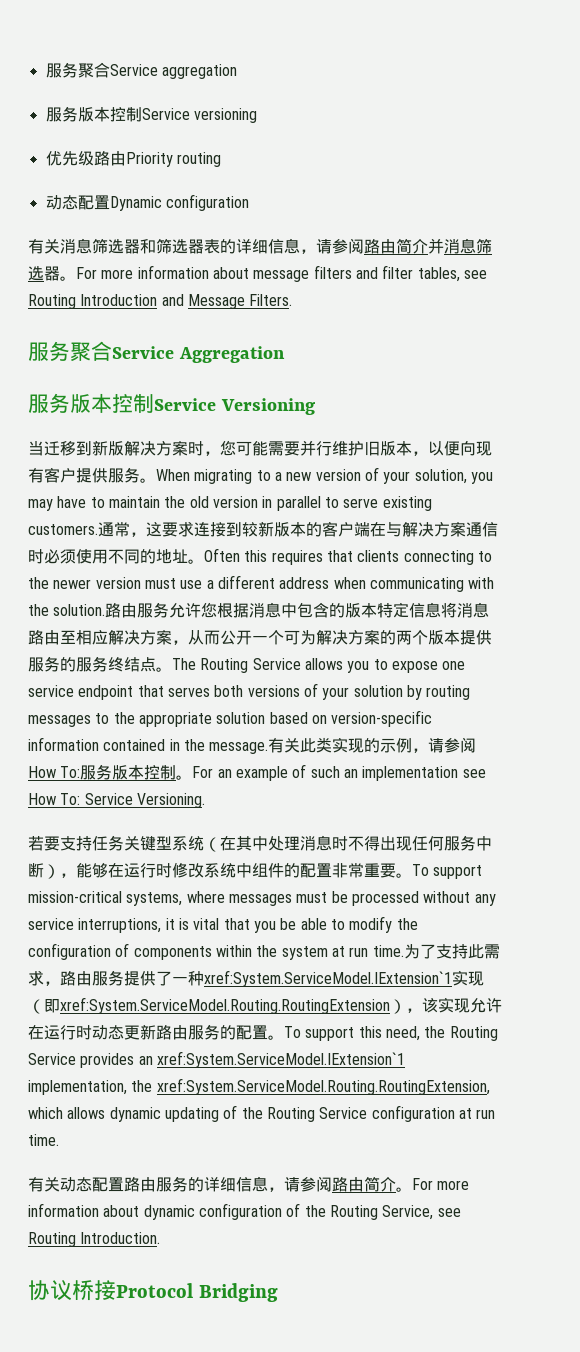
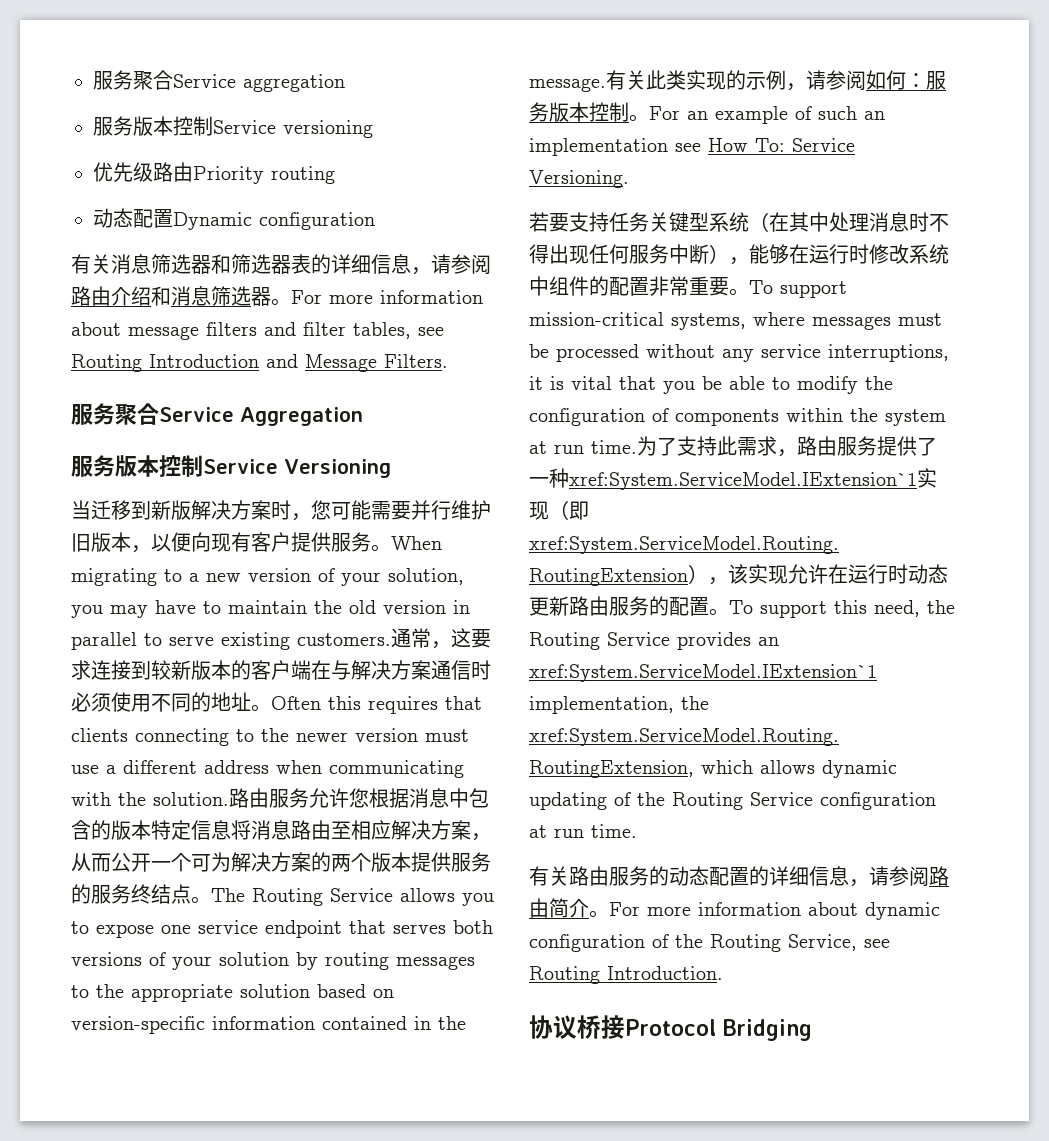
[396,238,444,254] 简介并 -> [111,286,171,306] 介绍和
[28,766,81,778] How To: -> [866,70,926,90] 如何：
[60,1176,188,1192] 动态配置路由服务 -> [569,866,749,886] 路由服务的动态配置

